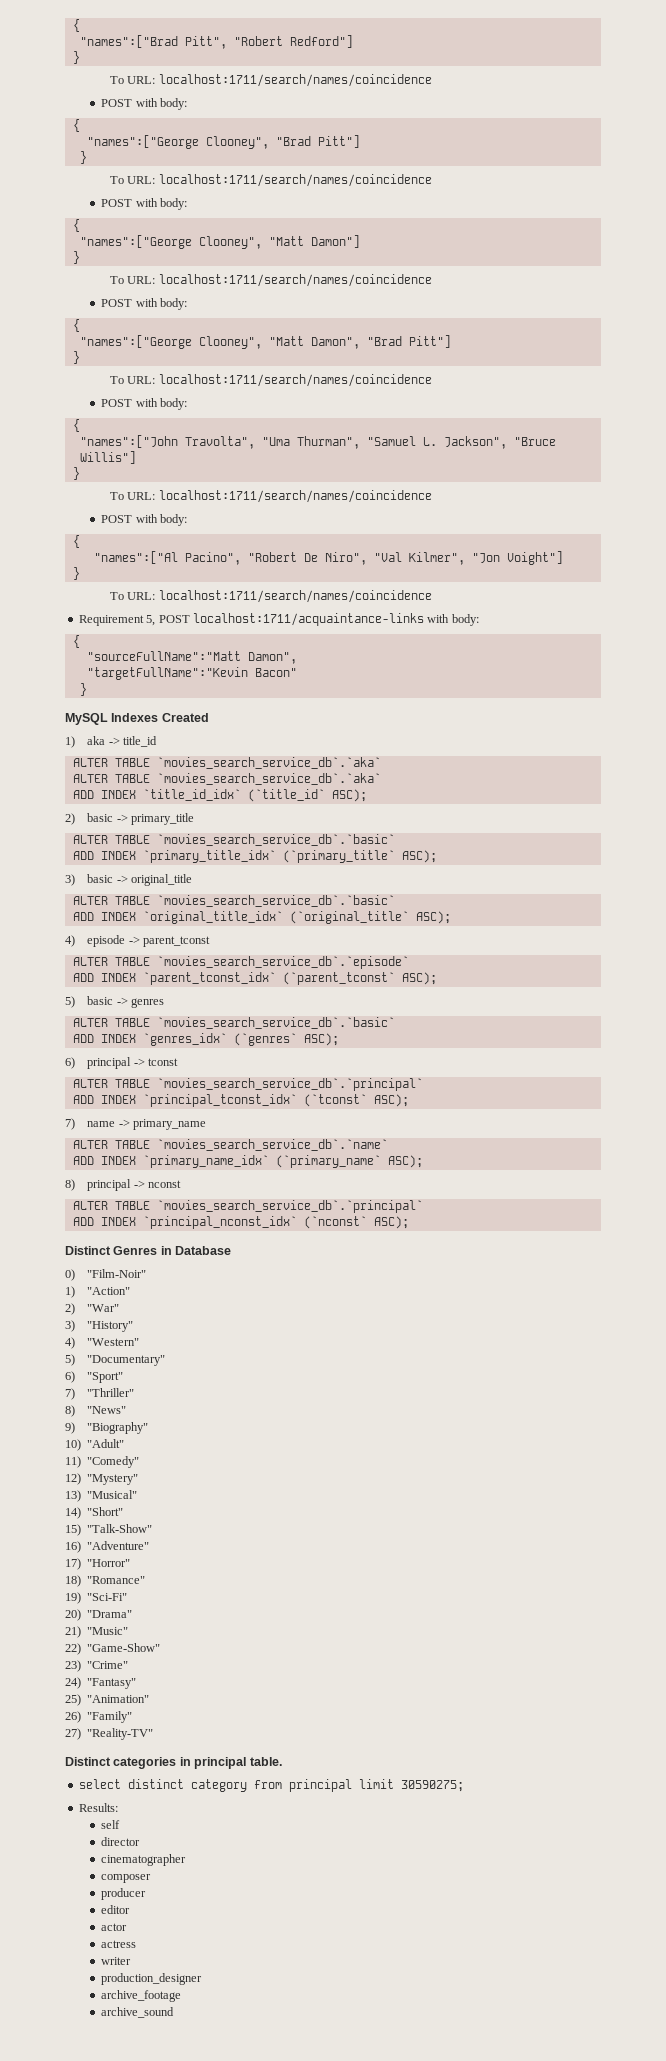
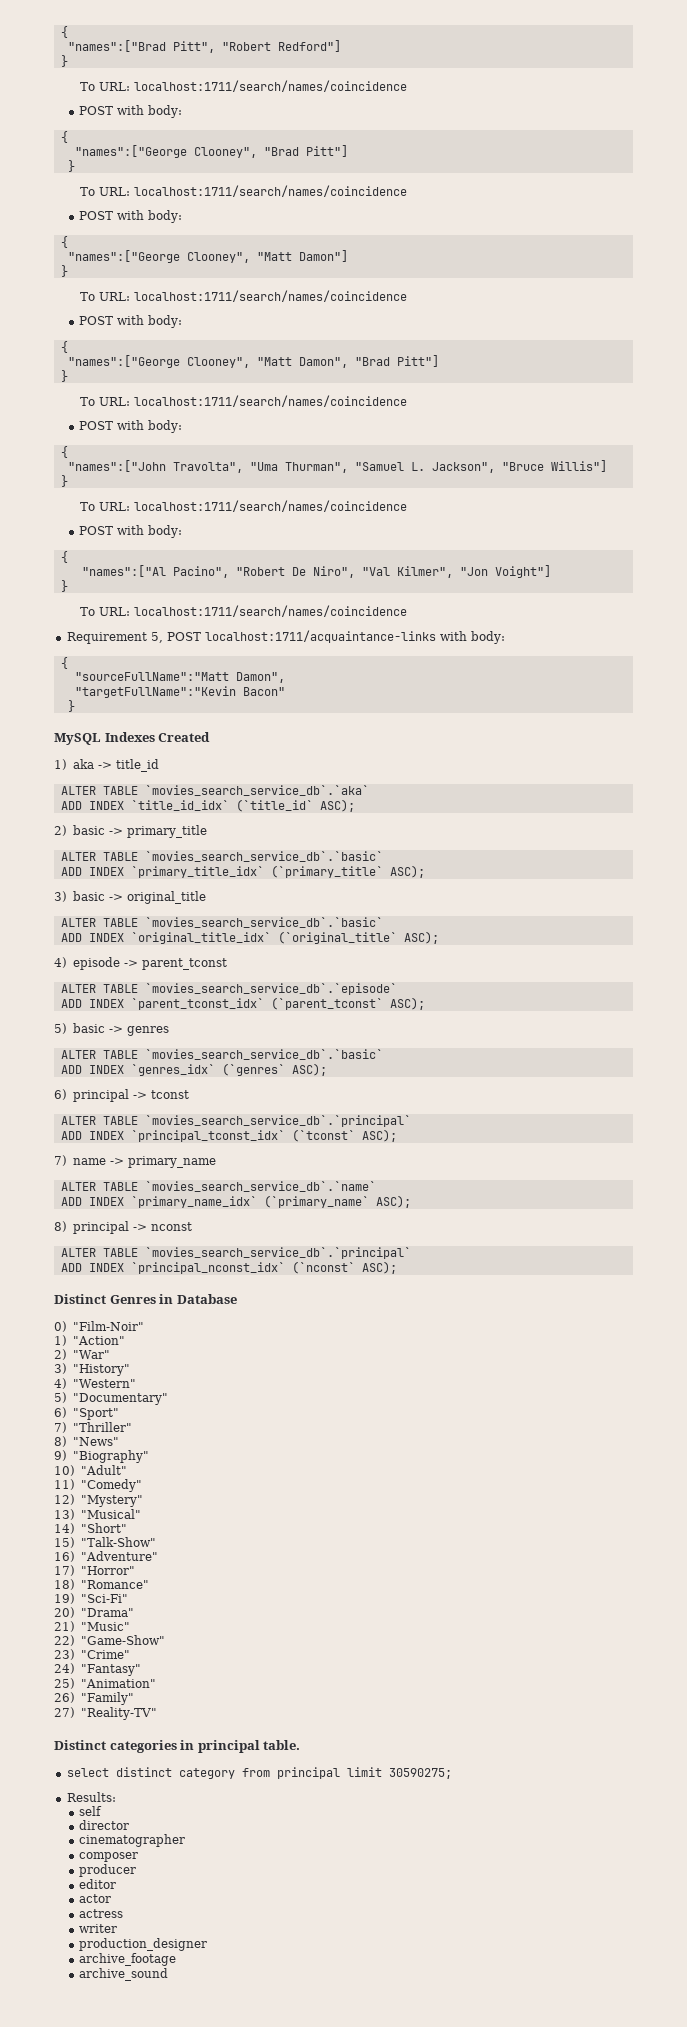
[72,773,381,785] // ALTER TABLE `movies_search_service_db`.`aka` -> (369, 790) none

